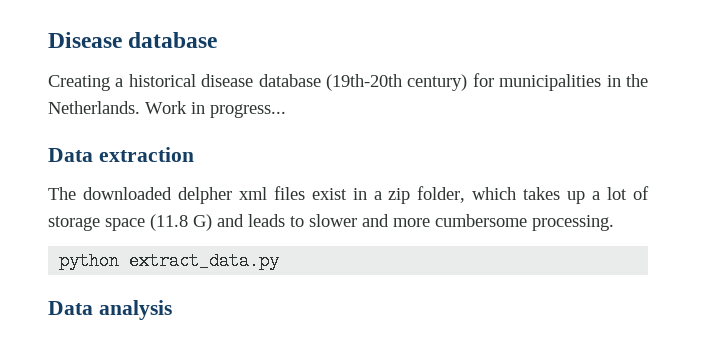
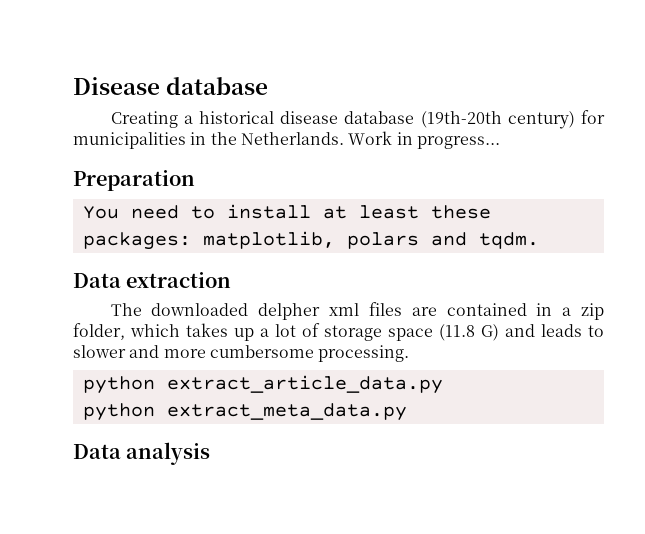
(286, 111) none -> [73,170,195,191] [82,204,491,219] [82,231,539,250] // Preparation // You need to install at least these packages: matplotlib, polars and tqdm.
[311,188,347,200] exist -> [411,303,527,316] are contained
[129,252,280,270] extract_data.py -> [166,375,443,394] [82,403,407,421] extract_article_data.py // python extract_meta_data.py

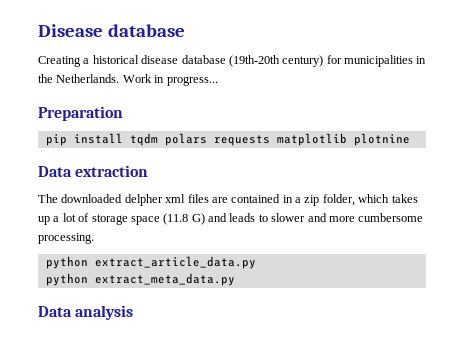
[82,204,491,219] [82,231,539,250] You need to install at least these packages: matplotlib, polars and tqdm. -> [45,133,410,146] pip install tqdm polars requests matplotlib plotnine

